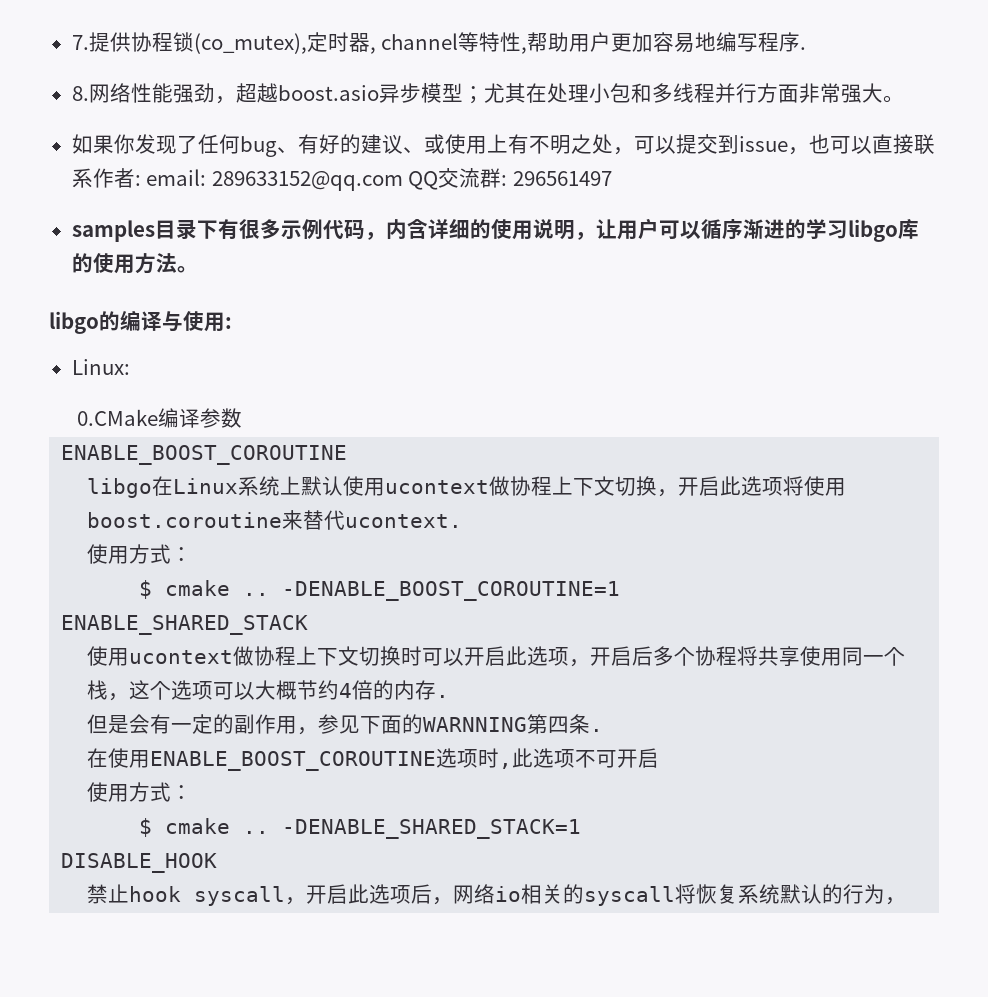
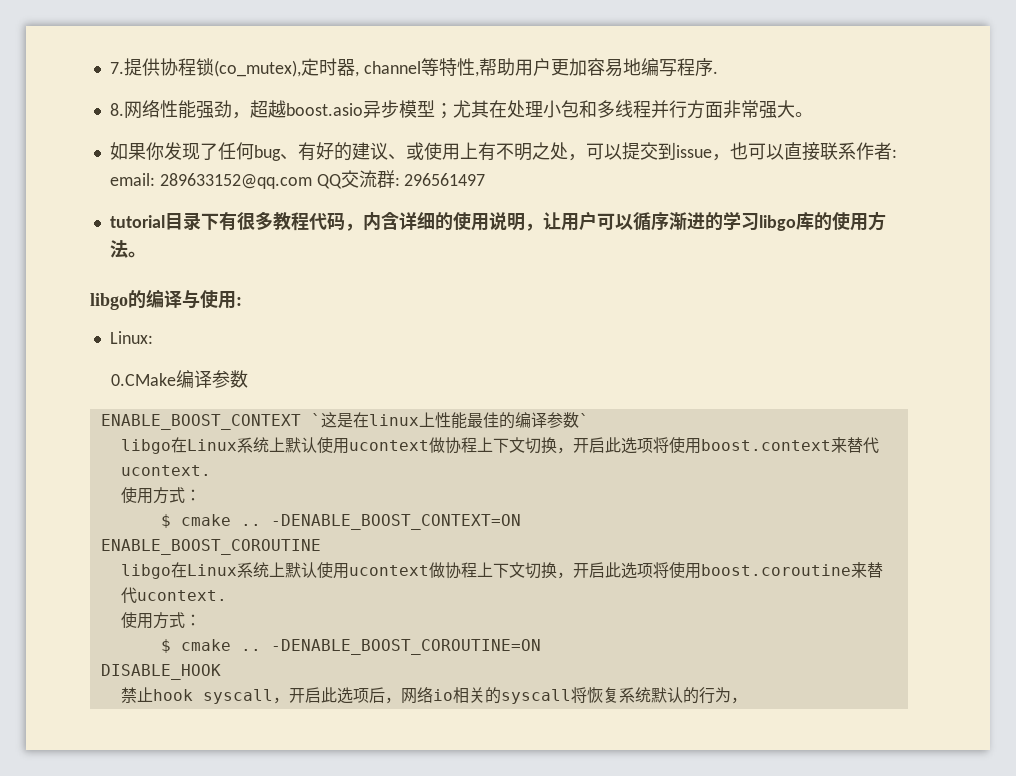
[71,220,155,242] samples -> [109,215,165,228] tutorial
[280,219,323,239] 示例 -> [272,212,309,231] 教程
(242, 418) none -> [100,412,589,430] [120,437,879,454] [120,465,211,476] [120,487,201,504] [160,514,521,530] // ENABLE_BOOST_CONTEXT `这是在linux上性能最佳的编译参数` // libgo在Linux系统上默认使用ucontext做协程上下文切换，开启此选项将使用boost.context来替代ucontext. // 使用方式： // $ cmake .. -DENABLE_BOOST_CONTEXT=ON
[282,581,621,601] [61,615,309,635] [87,646,906,667] [87,680,450,701] [87,714,604,735] [87,748,660,771] [87,782,193,802] [139,818,582,839] -DENABLE_BOOST_COROUTINE=1 // ENABLE_SHARED_STACK // 使用ucontext做协程上下文切换时可以开启此选项，开启后多个协程将共享使用同一个栈，这个选项可以大概节约4倍的内存. // 但是会有一定的副作用，参见下面的WARNNING第四条. // 在使用ENABLE_BOOST_COROUTINE选项时,此选项不可开启 // 使用方式： // $ cmake .. -DENABLE_SHARED_STACK=1 -> [270,639,541,655] -DENABLE_BOOST_COROUTINE=ON

